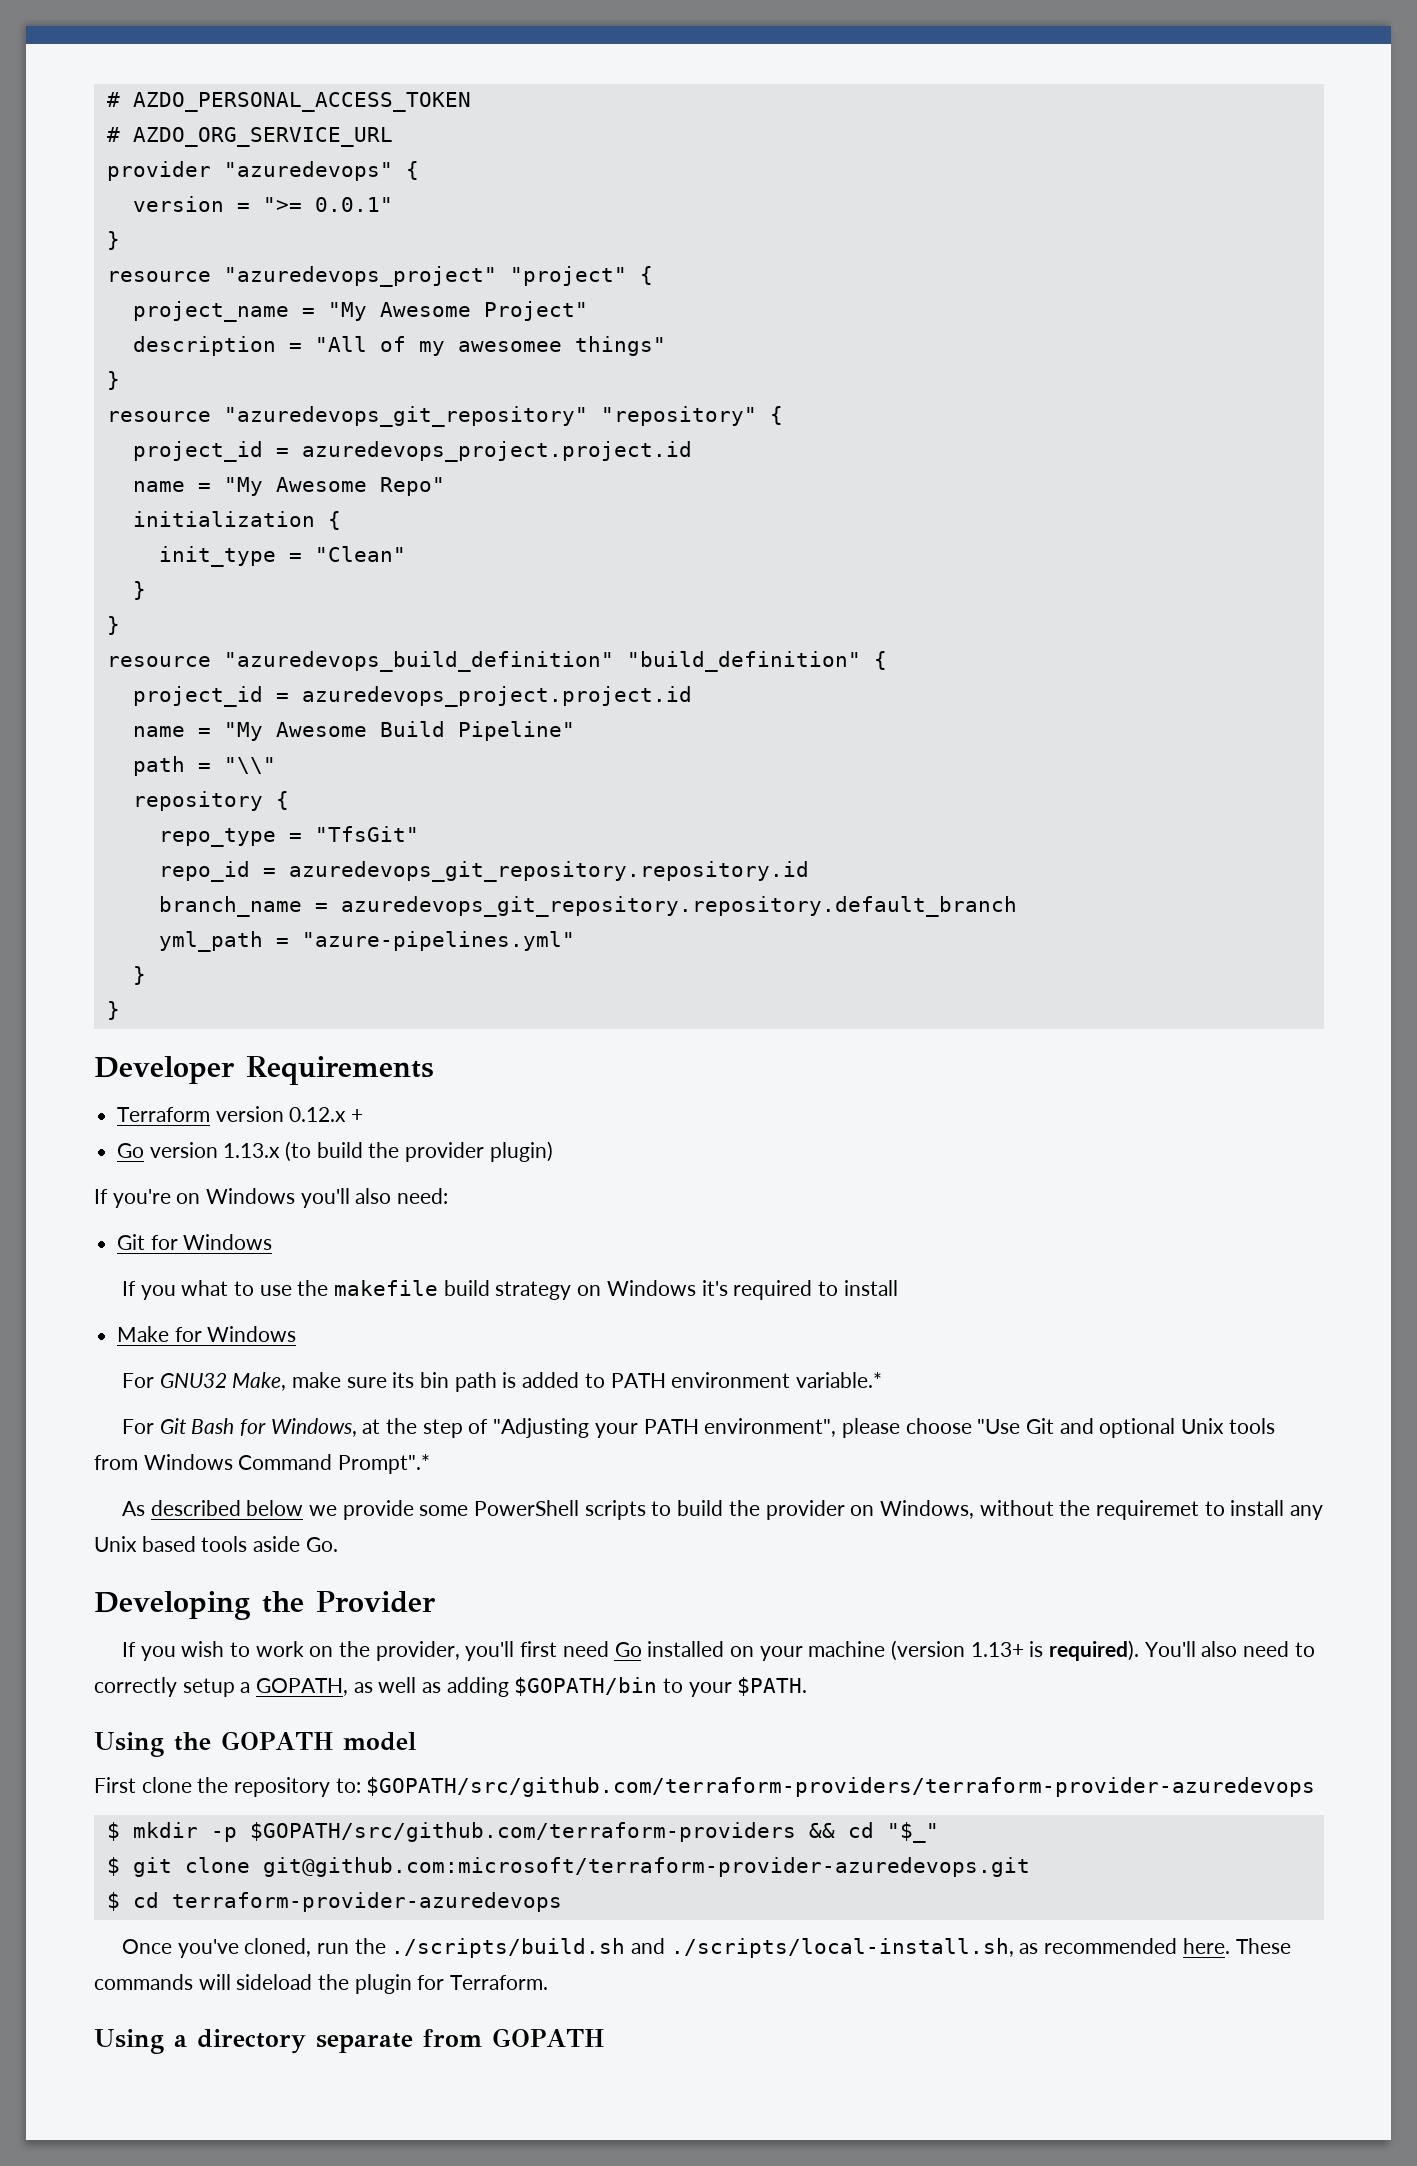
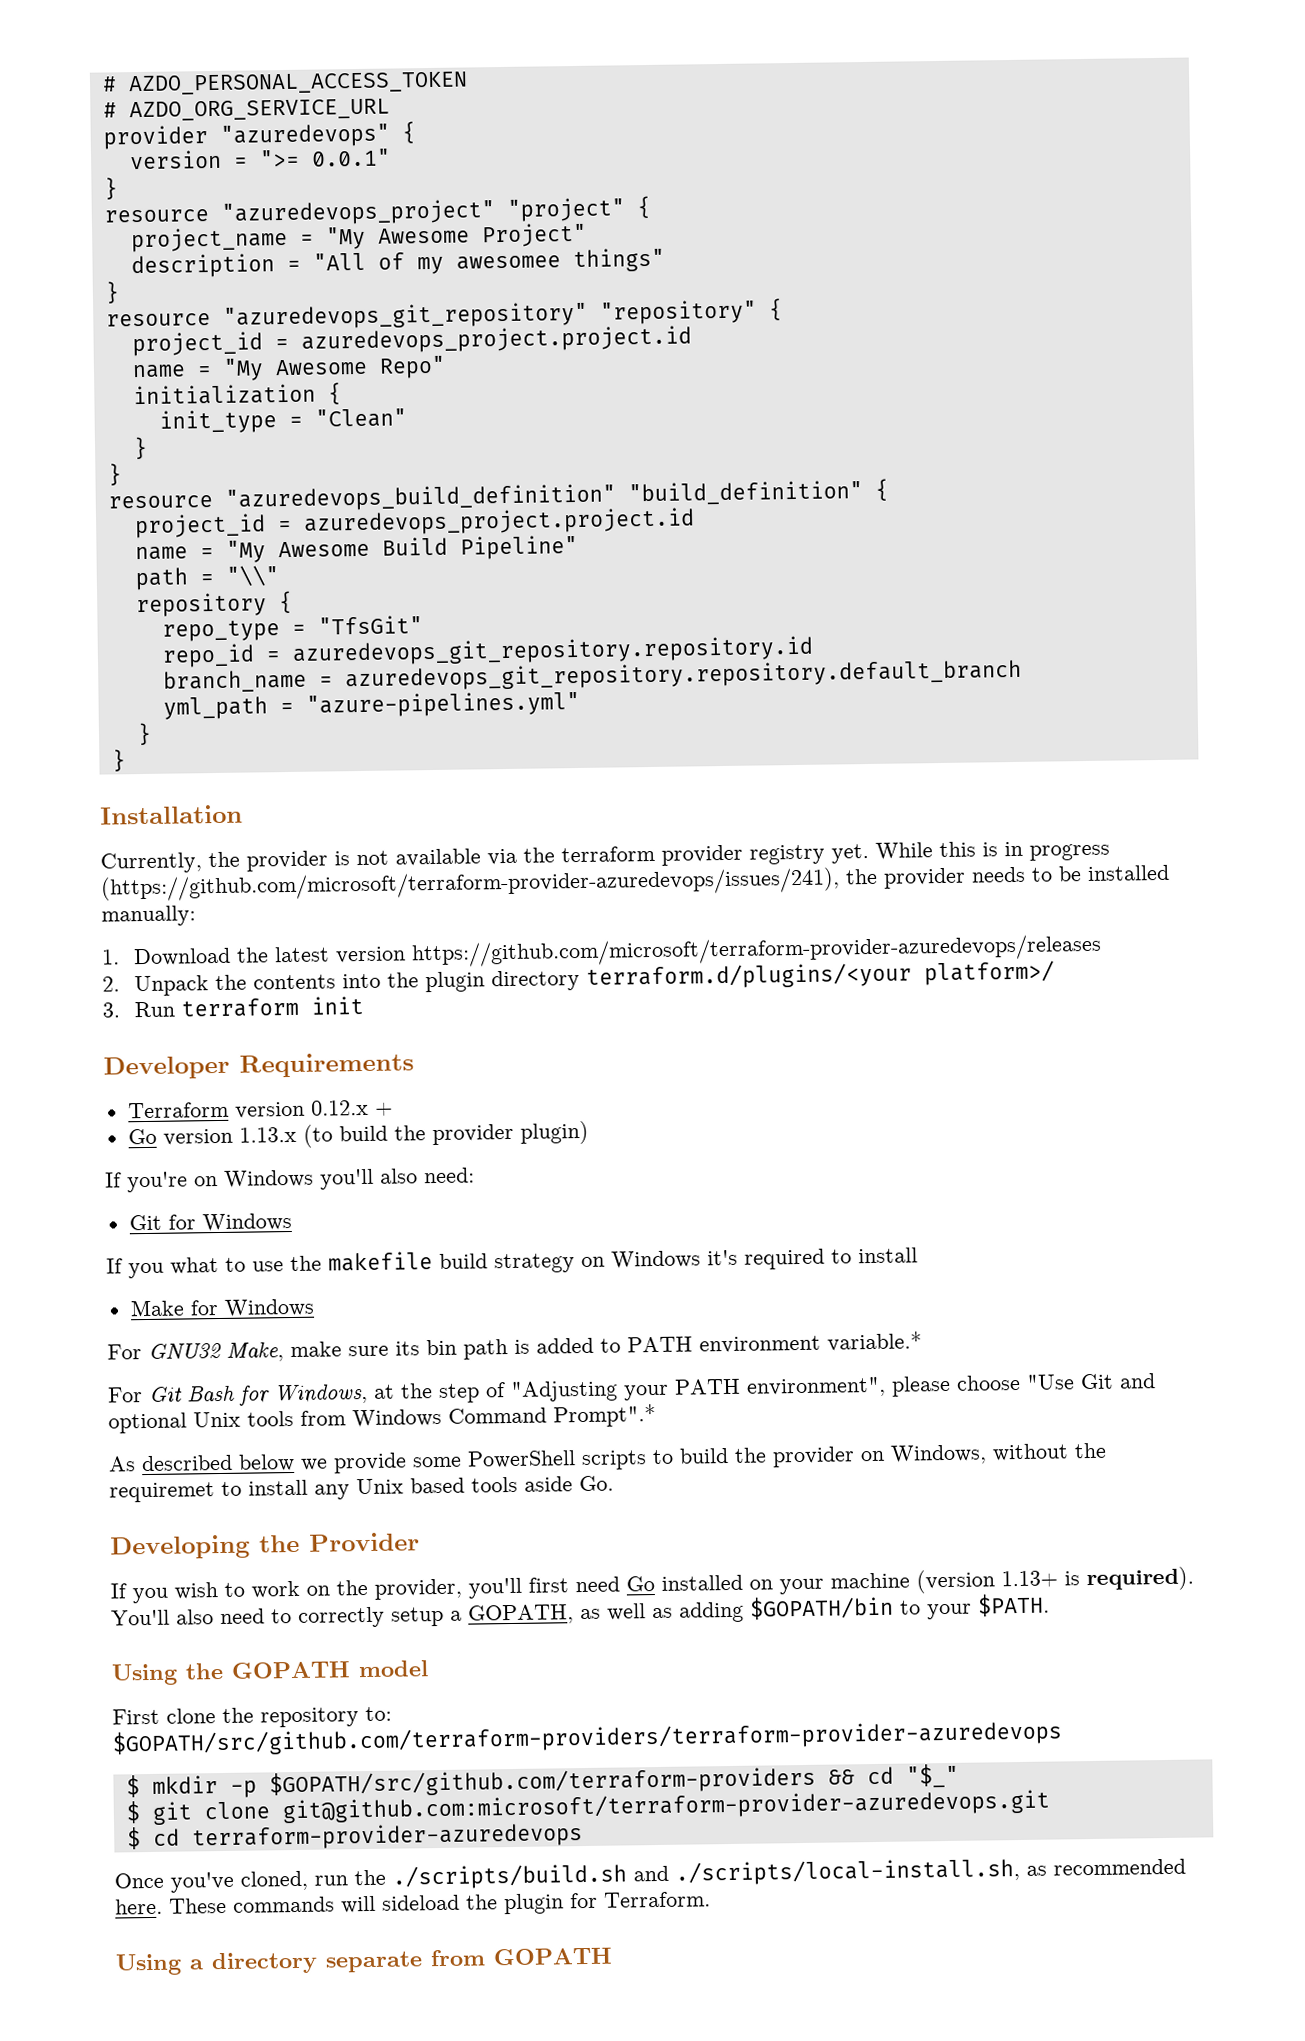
(120, 1010) none -> [99,804,243,825] [100,841,1110,874] [100,864,1170,902] [101,905,196,927] [101,933,1103,968] [102,960,1056,997] [102,995,365,1018] // Installation // Currently, the provider is not available via the terraform provider registry yet. While this is in progress (https://github.com/microsoft/terraform-provider-azuredevops/issues/241), the provider needs to be installed manually: // 1. Download the latest version https://github.com/microsoft/terraform-provider-azuredevops/releases // 2. Unpack the contents into the plugin directory terraform.d/plugins/<your platform>/ // 3. Run terraform init

